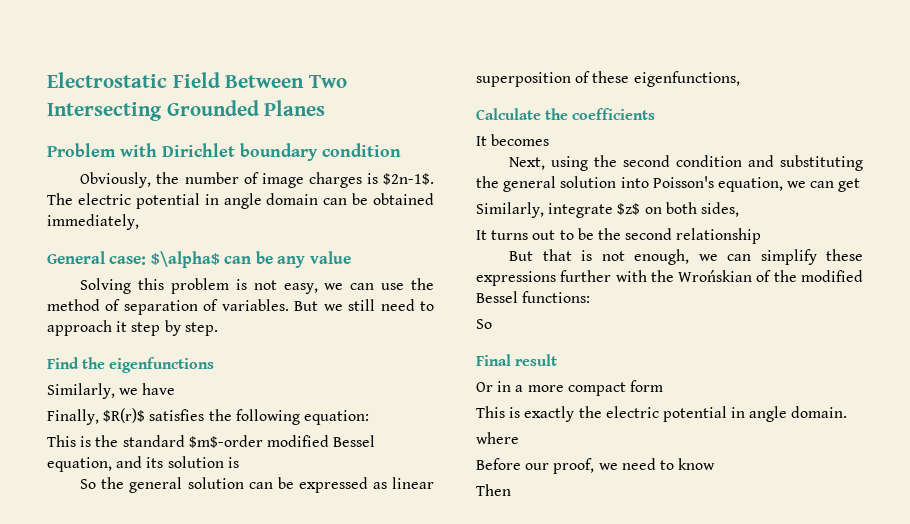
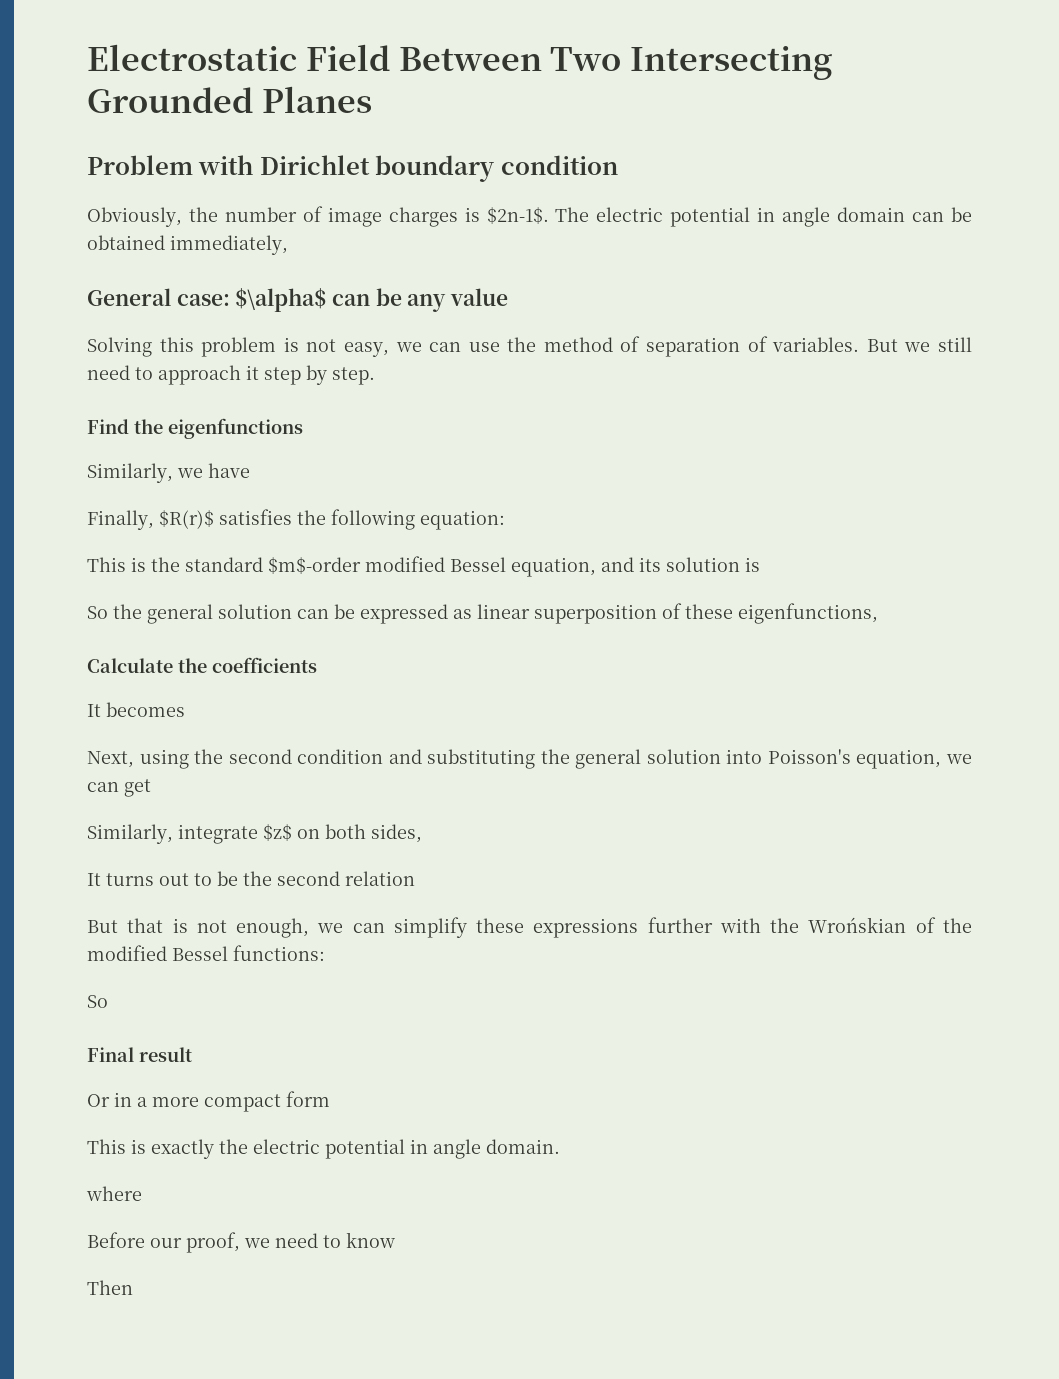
[676,228,762,244] relationship -> [345,871,415,886] relation

